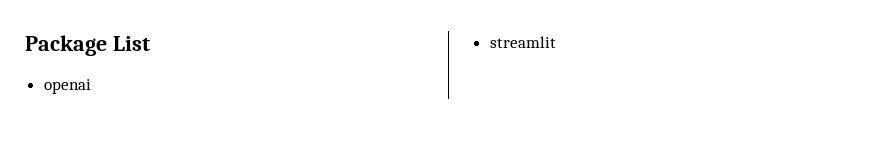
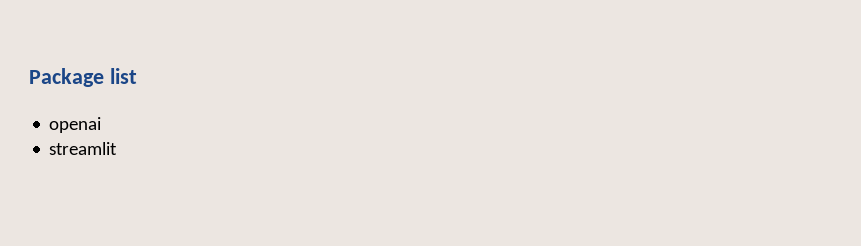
[112,36,150,51] List -> [109,68,137,84] list

